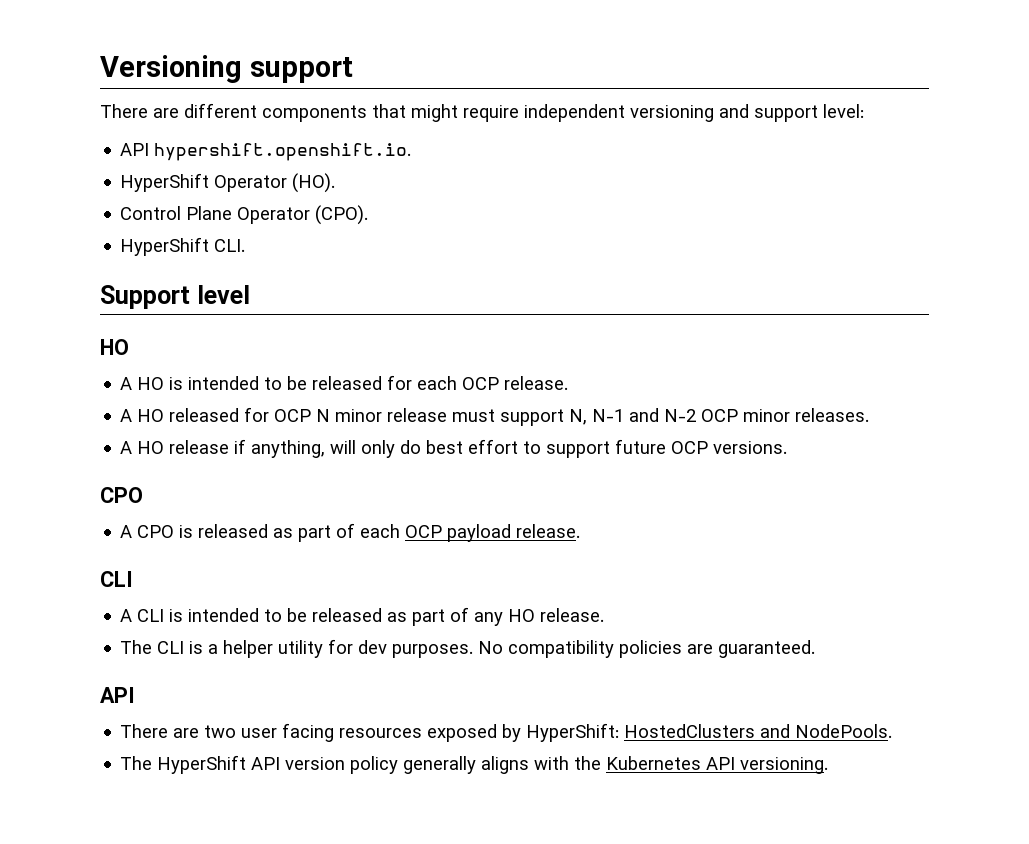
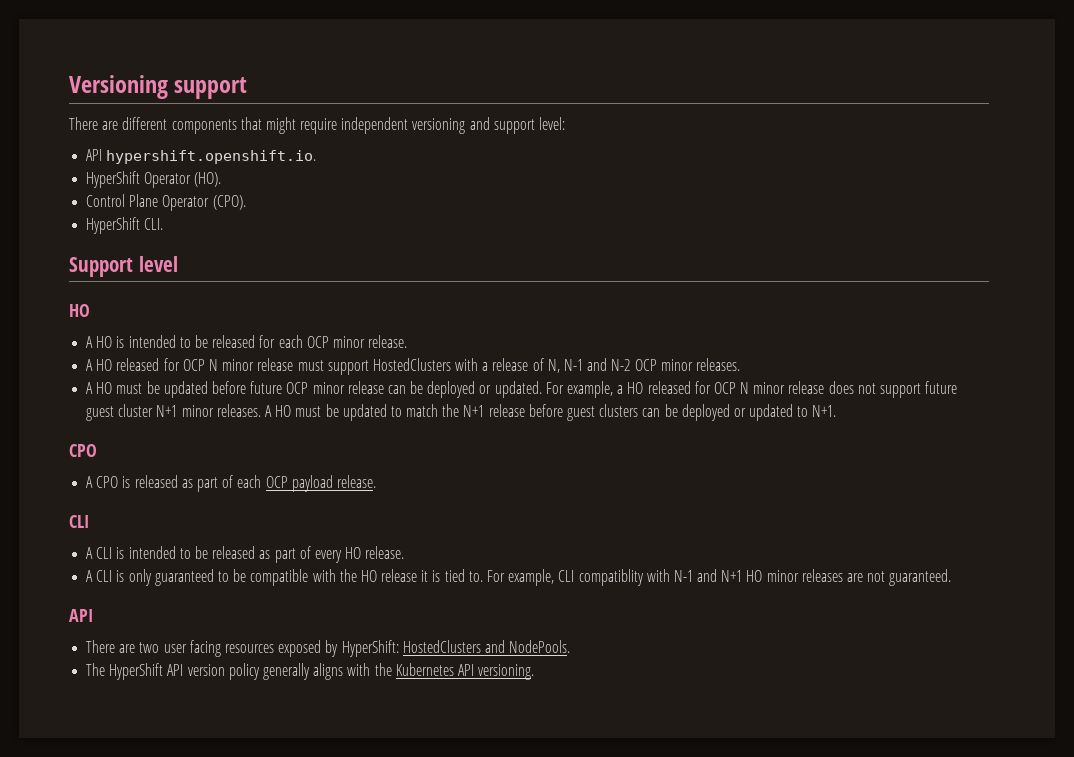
(500, 383) none -> [332,336,365,348] minor
(565, 417) none -> [372,358,544,371] HostedClusters with a release of
[169,439,788,458] release if anything, will only do best effort to support future OCP versions. -> [116,381,958,398] [86,404,837,421] must be updated before future OCP minor release can be deployed or updated. For example, a HO released for OCP N minor release does not support future guest cluster N+1 minor releases. A HO must be updated to match the N+1 release before guest clusters can be deployed or updated to N+1.
[474,612,504,626] any -> [314,550,342,563] every
[120,639,714,658] The CLI is a helper utility for dev purposes. No compatibility policies are -> [86,569,886,586] A CLI is only guaranteed to be compatible with the HO release it is tied to. For example, CLI compatiblity with N-1 and N+1 HO minor releases are not

